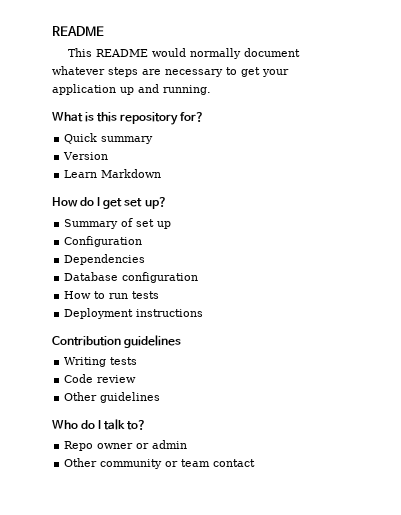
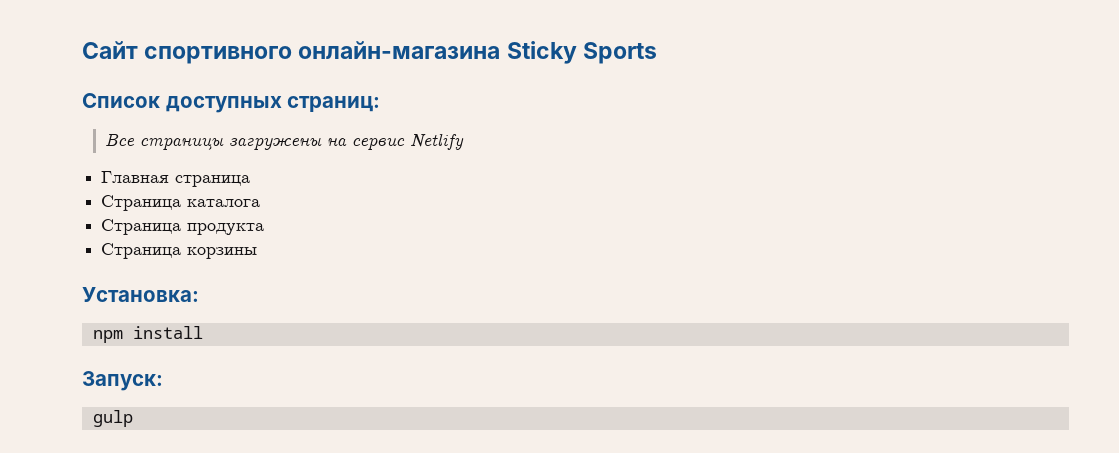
[52,26,104,36] [67,48,300,59] [52,66,289,77] [52,84,211,95] [52,112,205,125] [64,133,154,144] [63,152,109,160] [64,169,162,178] [52,197,167,209] [64,218,172,229] [64,236,143,247] [64,254,146,265] [64,272,199,283] [64,291,160,299] [64,308,204,319] [52,335,182,348] [64,357,138,367] [64,374,137,383] [64,392,161,403] [52,419,147,430] [64,440,188,451] [64,458,256,469] README // This README would normally document whatever steps are necessary to get your application up and running. // What is this repository for? // Quick summary // Version // Learn Markdown // How do I get set up? // Summary of set up // Configuration // Dependencies // Database configuration // How to run tests // Deployment instructions // Contribution guidelines // Writing tests // Code review // Other guidelines // Who do I talk to? // Repo owner or admin // Other community or team contact -> [82,41,657,64] [82,93,381,113] [105,133,465,151] [101,171,251,187] [101,195,261,211] [101,219,265,235] [101,243,258,259] [82,287,199,302] [92,326,203,343] [82,371,163,391] [92,410,133,427] Сайт спортивного онлайн-магазина Sticky Sports // Список доступных страниц: // Все страницы загружены на сервис Netlify // Главная страница // Страница каталога // Страница продукта // Страница корзины // Установка: // npm install // Запуск: // gulp

